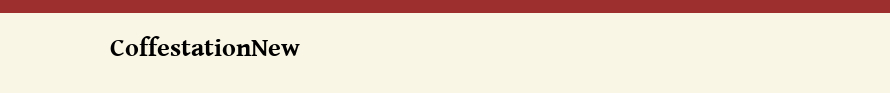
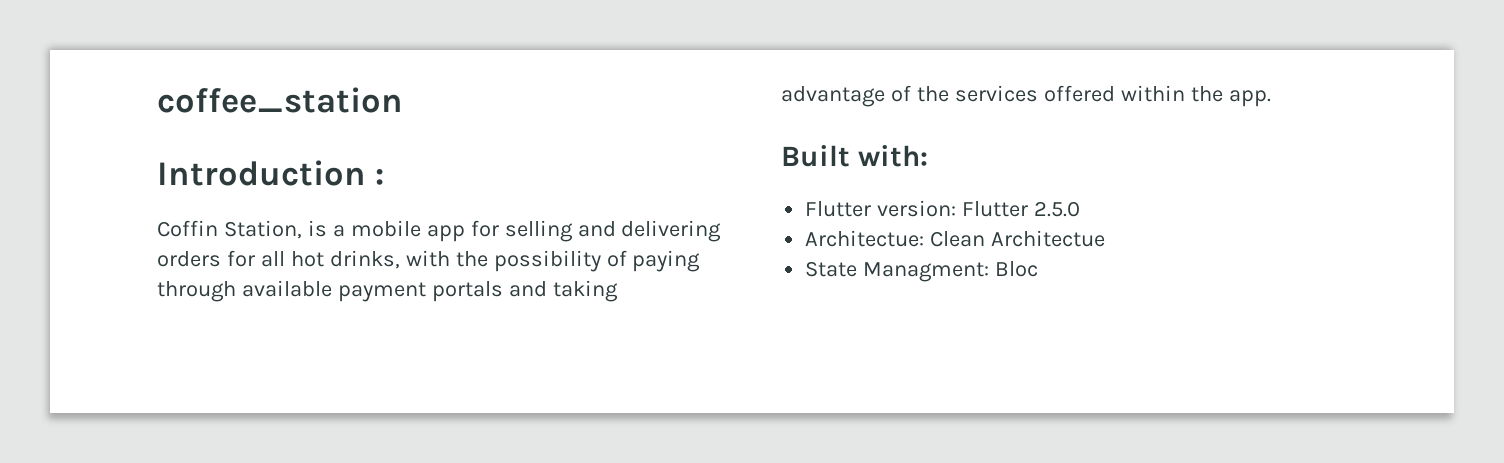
[110,36,300,56] CoffestationNew -> [157,87,403,113] [157,160,385,186] [157,220,722,242] [157,250,701,272] [157,280,618,302] [781,85,1271,107] [781,145,928,167] [805,200,1081,217] [805,230,1106,247] [805,261,1039,282] coffee_station // Introduction : // Coffin Station, is a mobile app for selling and delivering orders for all hot drinks, with the possibility of paying through available payment portals and taking advantage of the services offered within the app. // Built with: // Flutter version: Flutter 2.5.0 // Architectue: Clean Architectue // State Managment: Bloc

